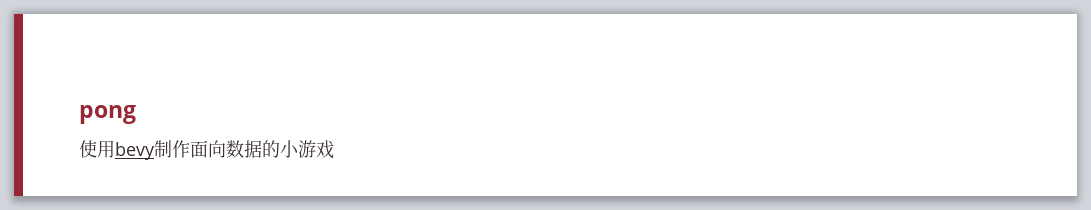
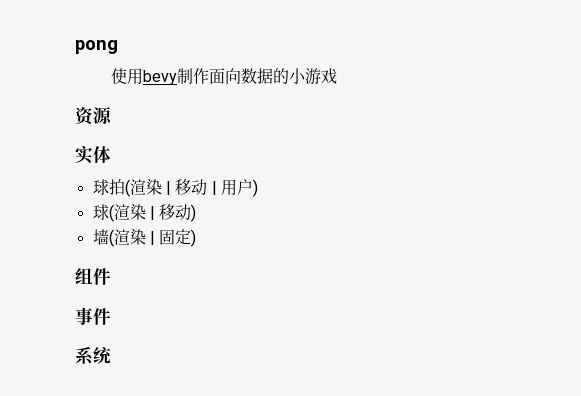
(334, 149) none -> [75,107,112,125] [75,146,111,164] [92,179,258,197] [92,204,197,222] [92,229,197,247] [75,268,111,285] [75,307,111,325] [75,346,112,365] // 资源 // 实体 // 球拍(渲染 | 移动 | 用户) // 球(渲染 | 移动) // 墙(渲染 | 固定) // 组件 // 事件 // 系统

